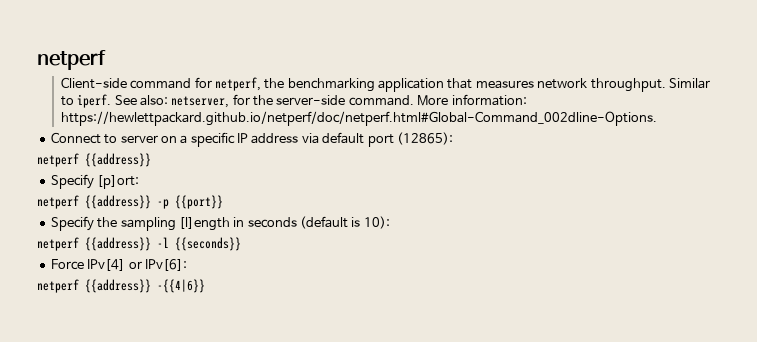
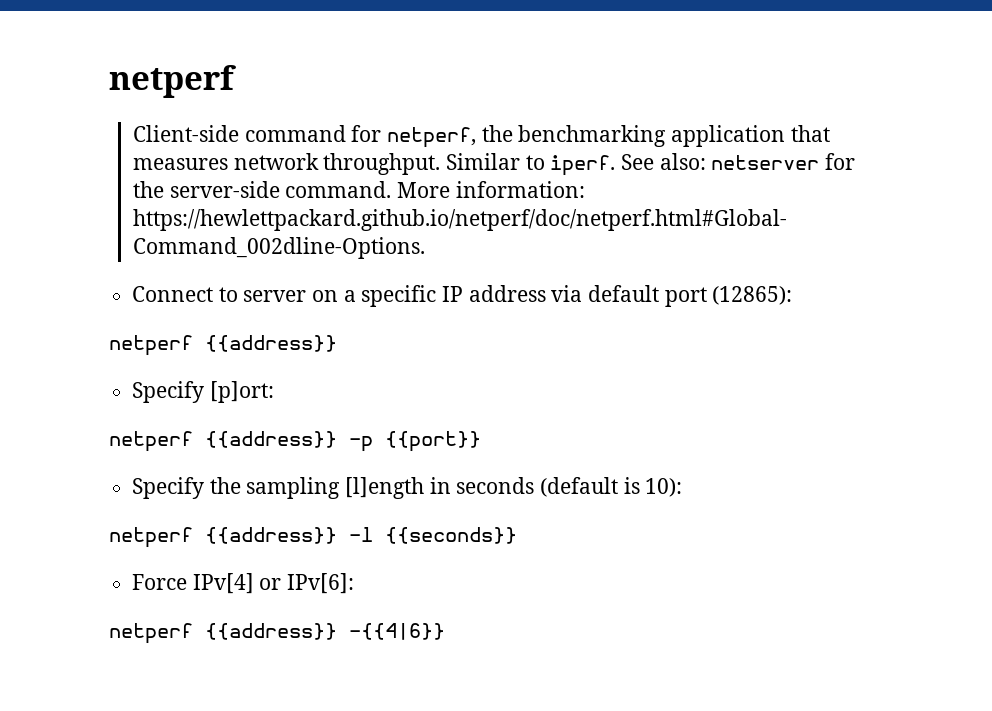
[171,96,230,108] netserver, -> [711,155,820,170] netserver

